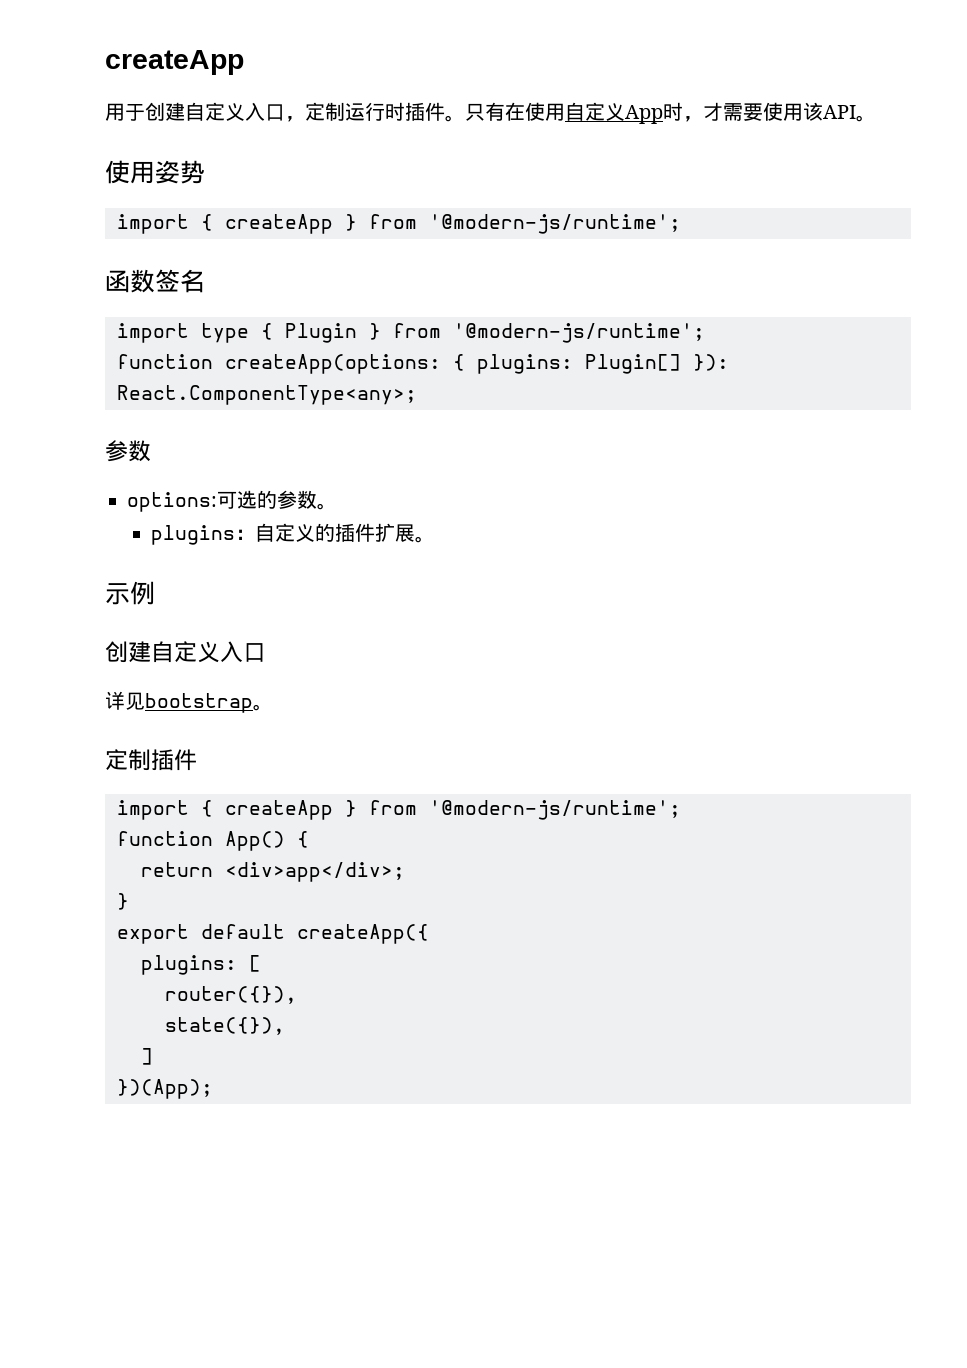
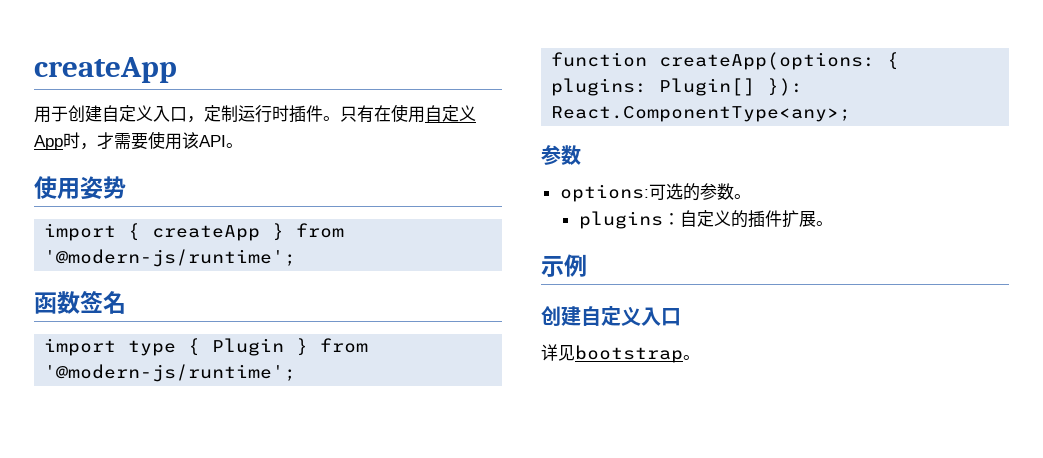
[105,749,197,771] [117,800,681,820] [117,831,309,851] [141,862,405,882] [117,893,129,910] [117,924,429,944] [141,955,261,975] [165,986,297,1004] [165,1017,285,1035] [141,1048,153,1065] [117,1079,213,1099] // 定制插件 // import { createApp } from '@modern-js/runtime'; // function App() { // return <div>app</div>; // } // export default createApp({ // plugins: [ // router({}), // state({}), // ] // })(App); -> (700, 357) none

